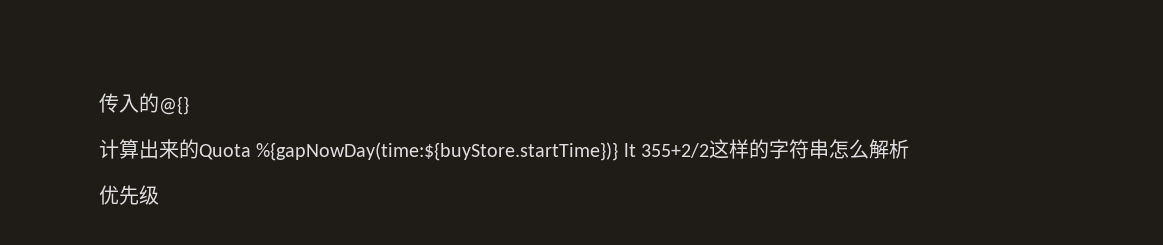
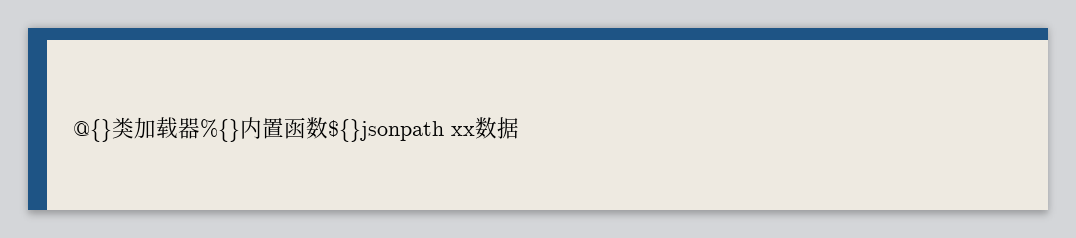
[99,93,159,113] 传入的 -> (73, 130) none
[99,139,910,161] [99,185,159,205] // 计算出来的Quota %{gapNowDay(time:${buyStore.startTime})} lt 355+2/2这样的字符串怎么解析 // 优先级 -> [112,117,519,142] 类加载器%{}内置函数${}jsonpath xx数据

